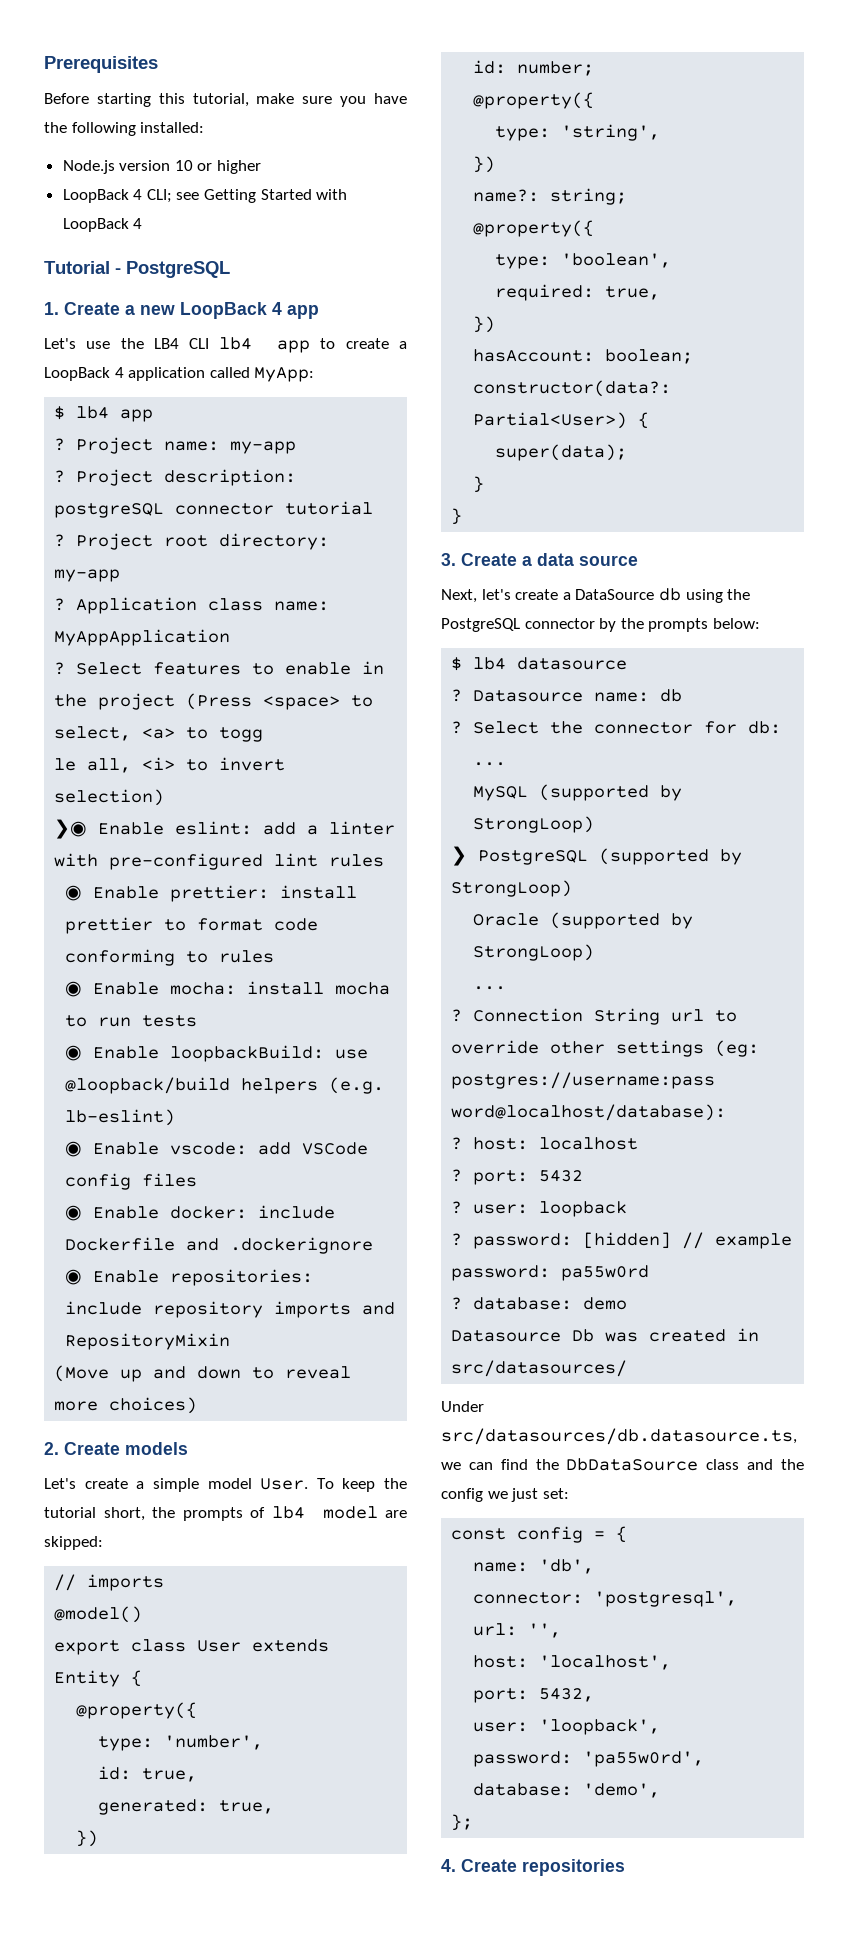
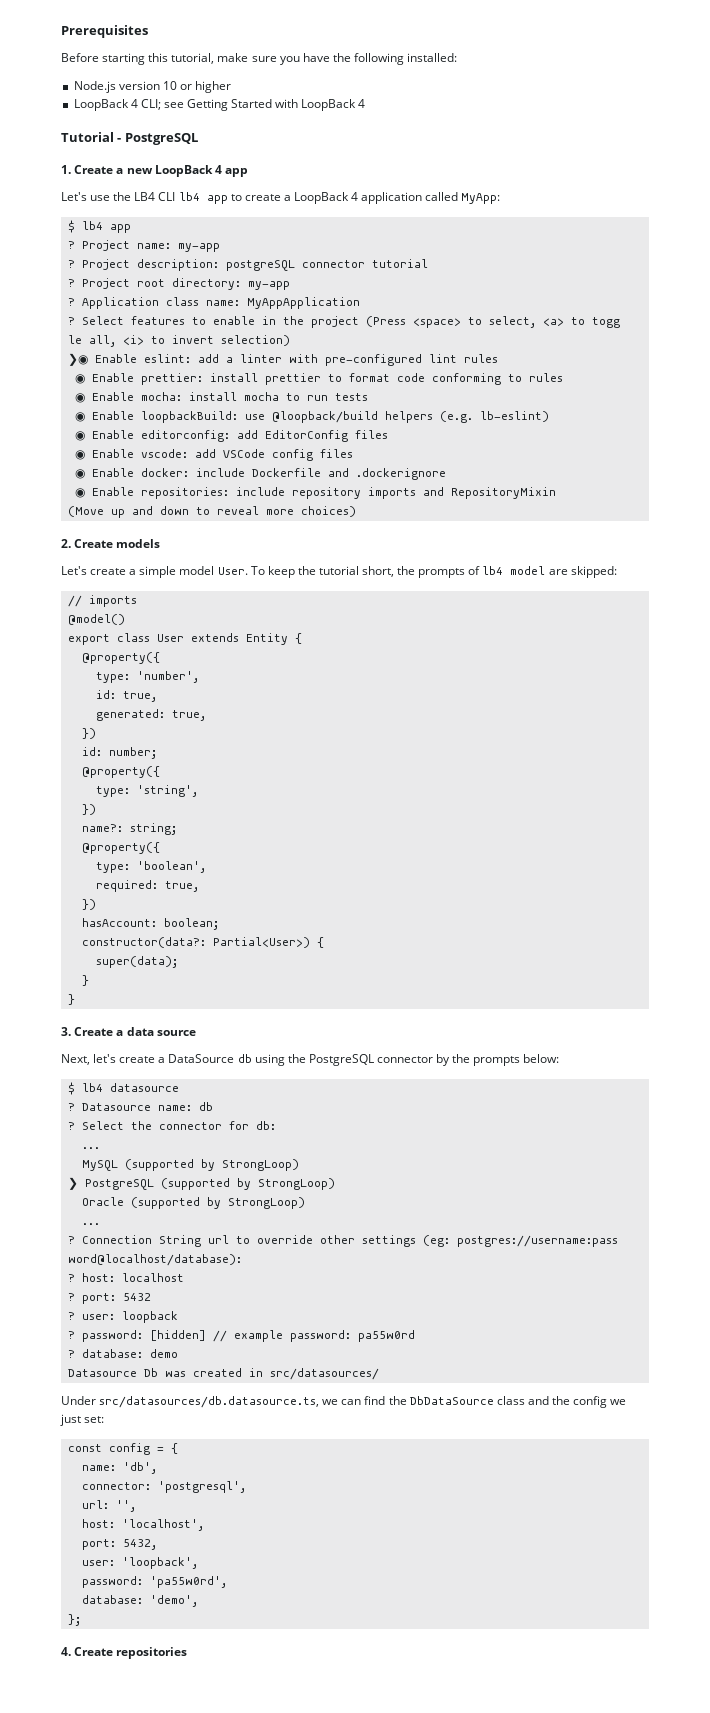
(176, 1117) none -> [74,430,388,442] // ◉ Enable editorconfig: add EditorConfig files

